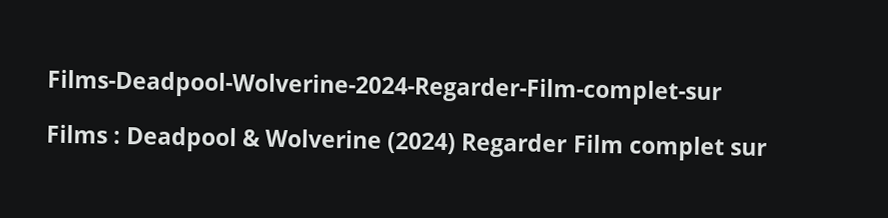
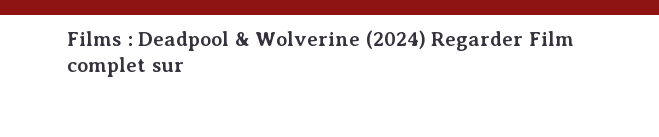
[47,69,722,107] Films-Deadpool-Wolverine-2024-Regarder-Film-complet-sur // -> (67, 38) none

